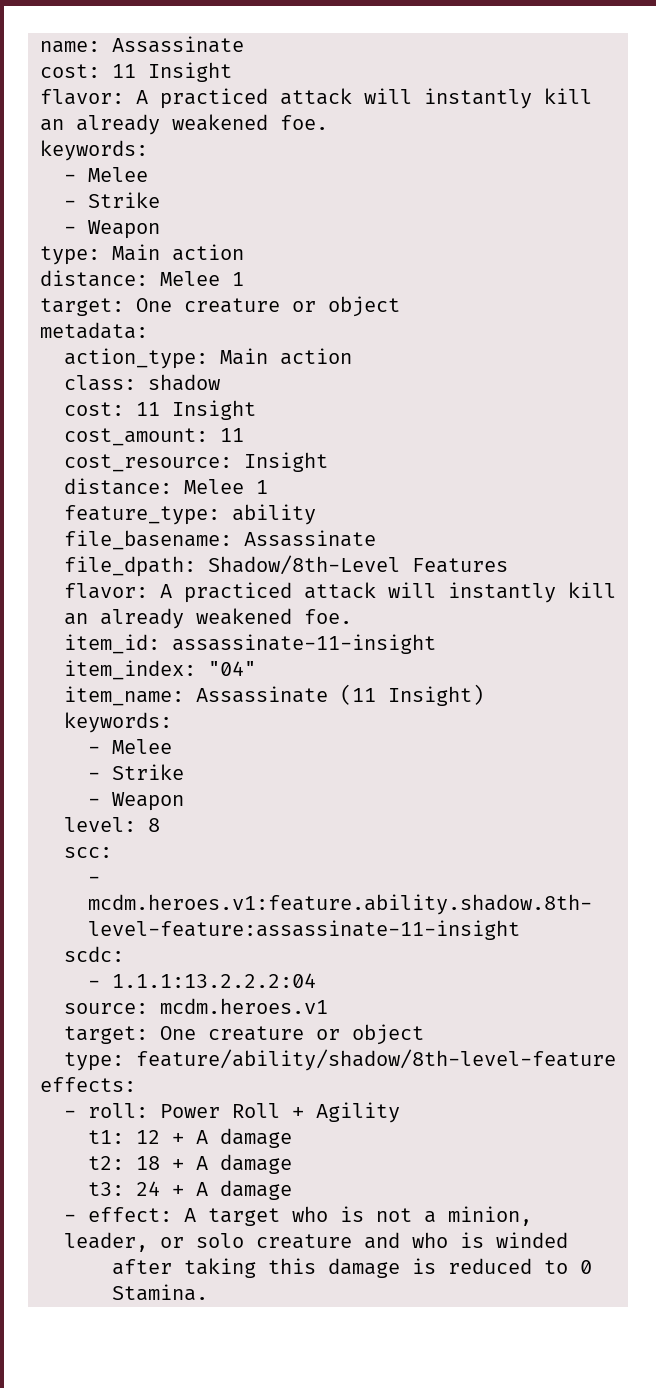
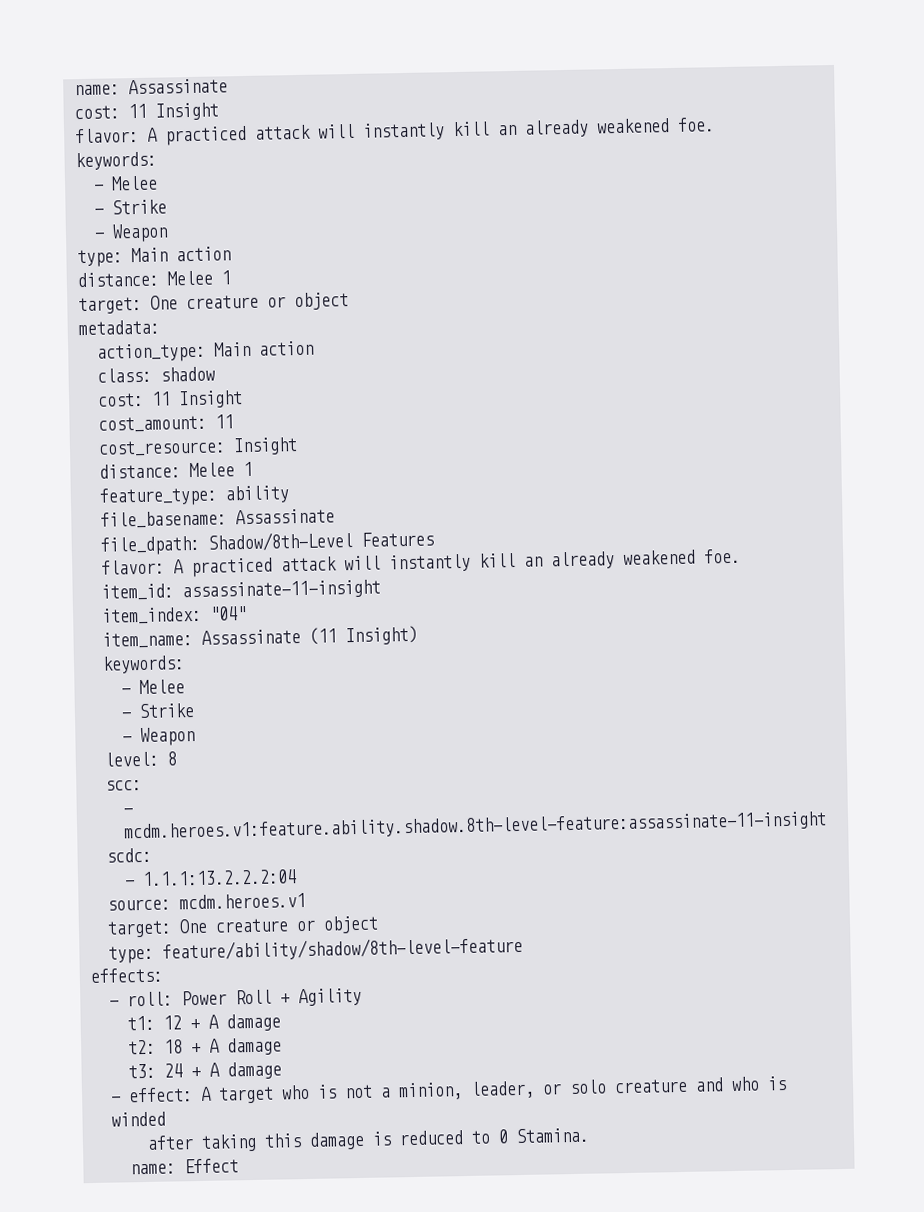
(208, 1292) none -> [130,1158,240,1175] // name: Effect

